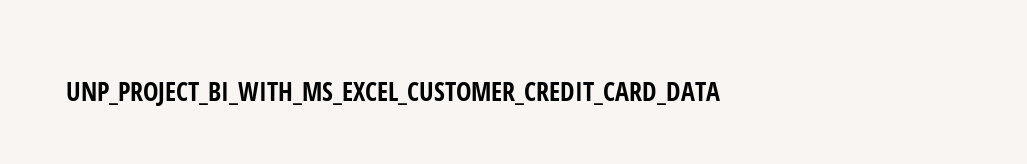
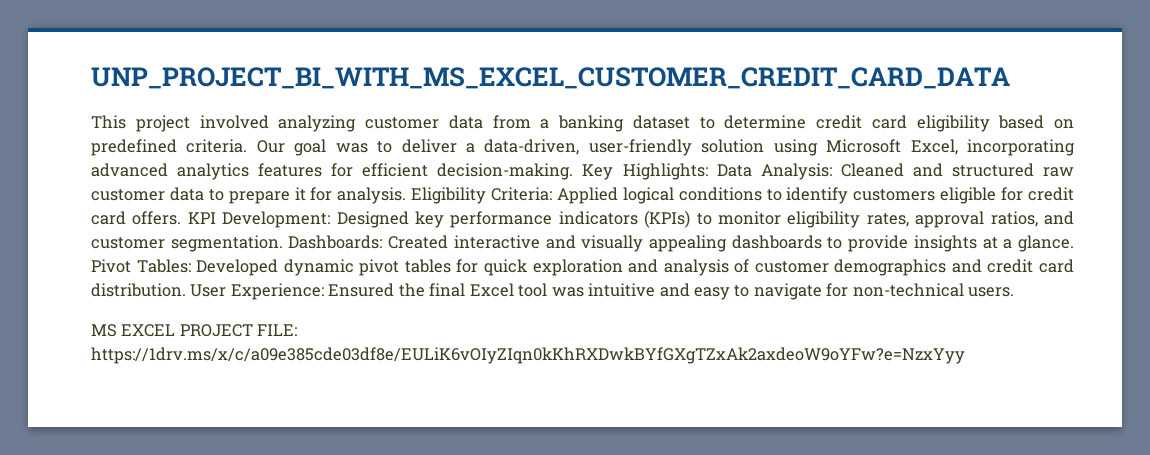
(720, 94) none -> [91,115,1074,132] [91,139,1075,156] [91,163,1075,180] [91,187,1074,204] [91,210,1074,228] [91,235,1074,252] [91,259,1074,276] [91,283,1015,300] [91,324,298,337] [91,347,965,364] // This project involved analyzing customer data from a banking dataset to determine credit card eligibility based on predefined criteria. Our goal was to deliver a data-driven, user-friendly solution using Microsoft Excel, incorporating advanced analytics features for efficient decision-making. Key Highlights: Data Analysis: Cleaned and structured raw customer data to prepare it for analysis. Eligibility Criteria: Applied logical conditions to identify customers eligible for credit card offers. KPI Development: Designed key performance indicators (KPIs) to monitor eligibility rates, approval ratios, and customer segmentation. Dashboards: Created interactive and visually appealing dashboards to provide insights at a glance. Pivot Tables: Developed dynamic pivot tables for quick exploration and analysis of customer demographics and credit card distribution. User Experience: Ensured the final Excel tool was intuitive and easy to navigate for non-technical users. // MS EXCEL PROJECT FILE: https://1drv.ms/x/c/a09e385cde03df8e/EULiK6vOIyZIqn0kKhRXDwkBYfGXgTZxAk2axdeoW9oYFw?e=NzxYyy

